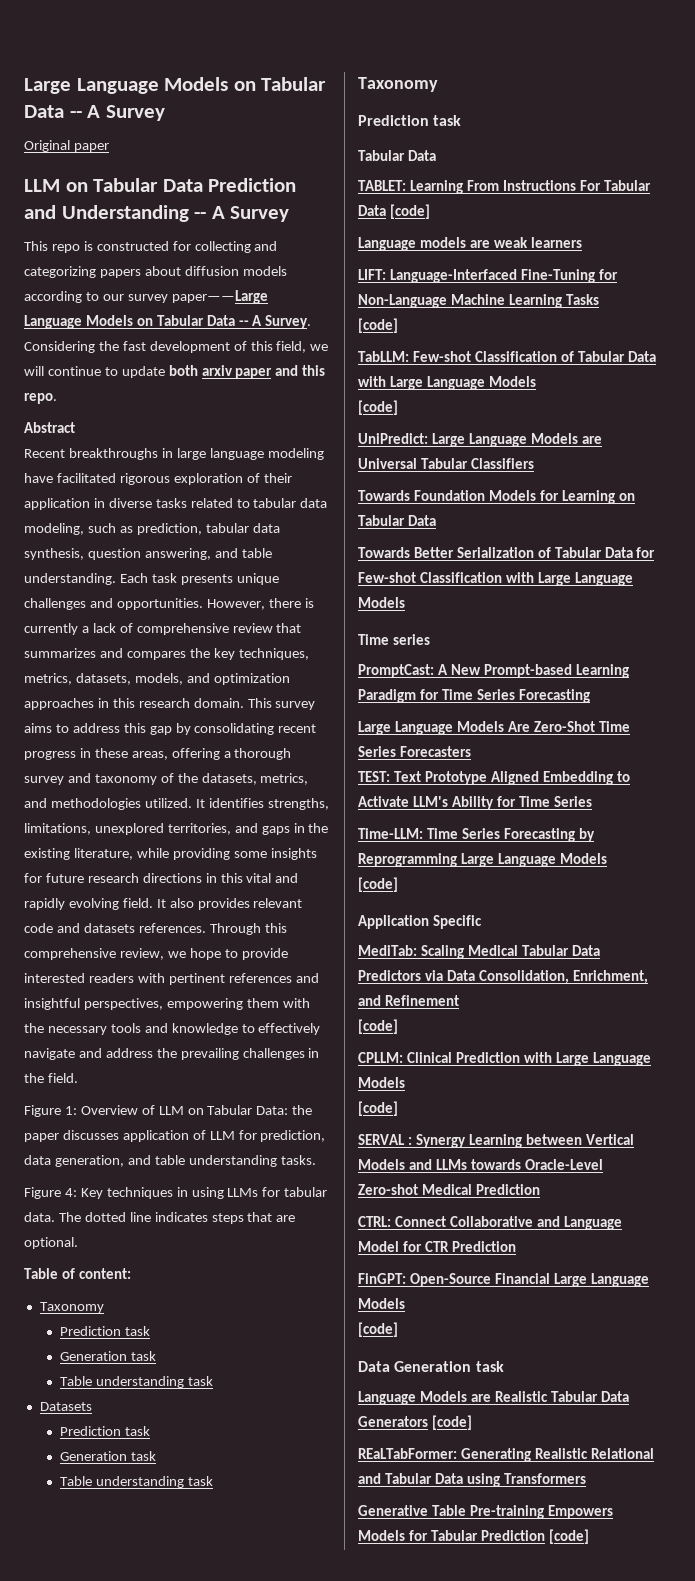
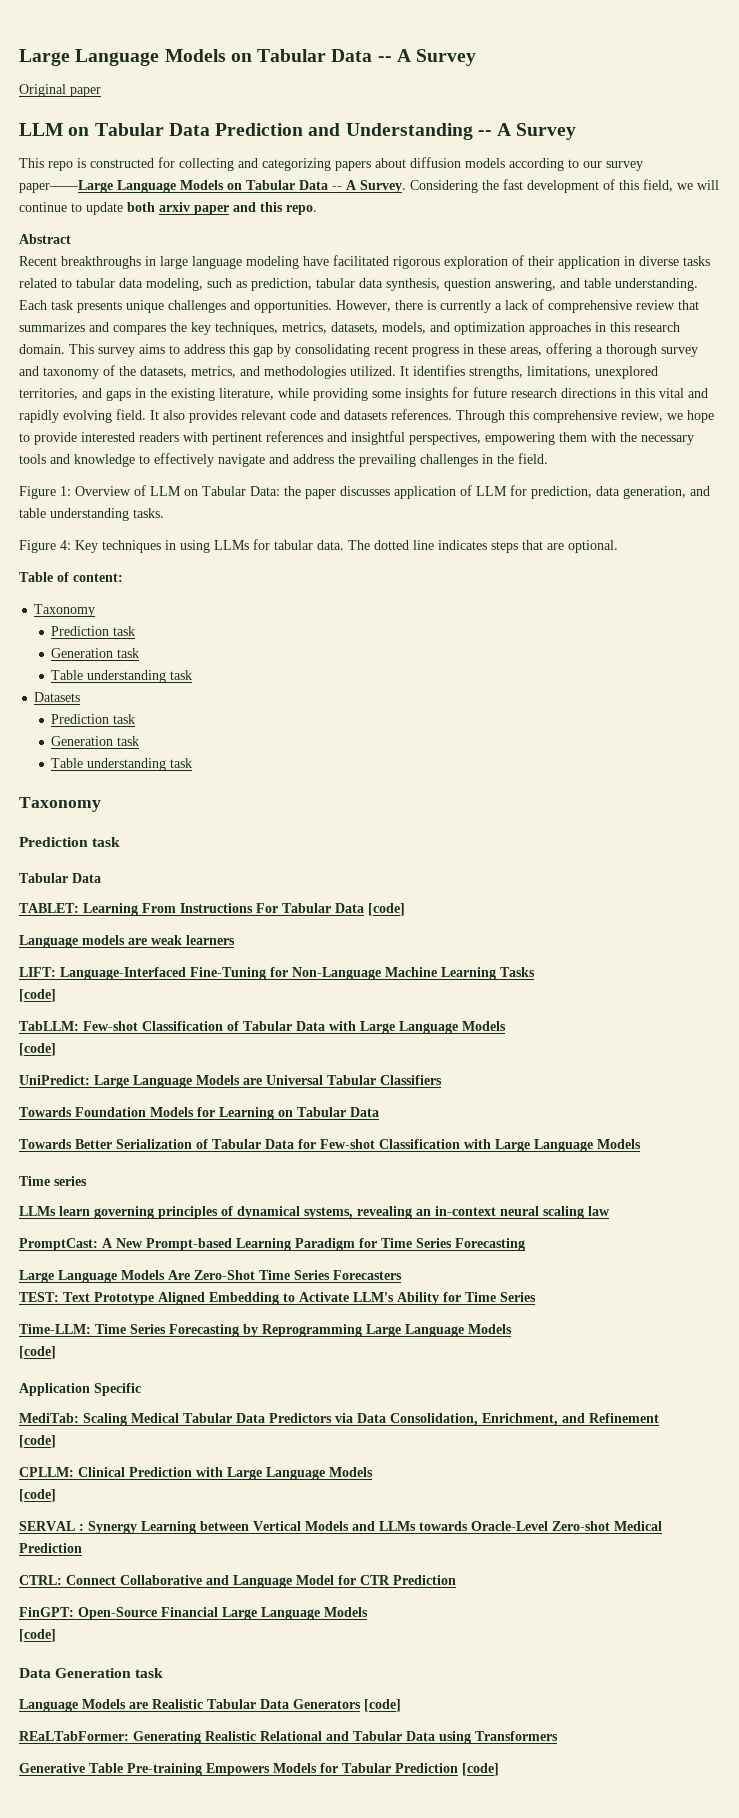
(430, 639) none -> [19,1206,610,1219] // LLMs learn governing principles of dynamical systems, revealing an in-context neural scaling law

